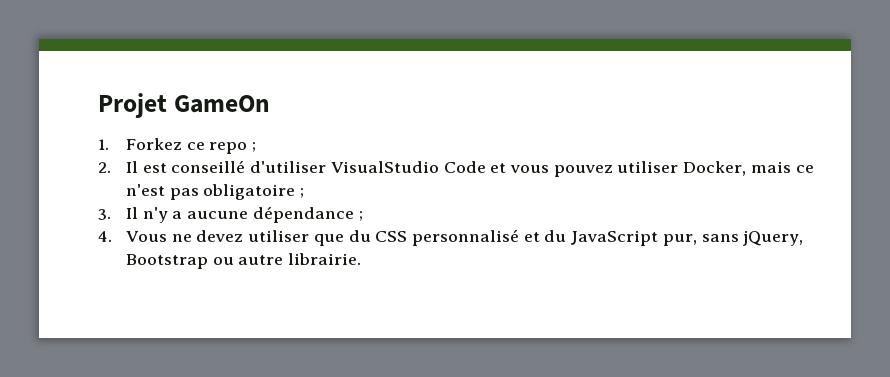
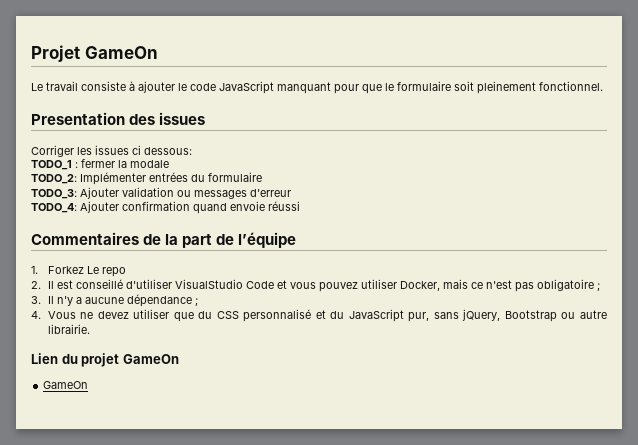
(270, 104) none -> [31,81,603,94] [31,112,206,125] [31,145,192,157] [31,159,169,170] [31,172,262,185] [31,187,291,199] [31,201,300,214] [31,232,297,248] // Le travail consiste à ajouter le code JavaScript manquant pour que le formulaire soit pleinement fonctionnel. // Presentation des issues // Corriger les issues ci dessous: // TODO_1 : fermer la modale // TODO_2: Implémenter entrées du formulaire // TODO_3: Ajouter validation ou messages d'erreur // TODO_4: Ajouter confirmation quand envoie réussi // Commentaires de la part de l’équipe
[186,142,205,150] ce -> [86,266,99,274] Le
[252,142,257,152] ; -> (126, 272) none
(362, 259) none -> [31,353,179,367] [43,381,89,389] // Lien du projet GameOn // GameOn

